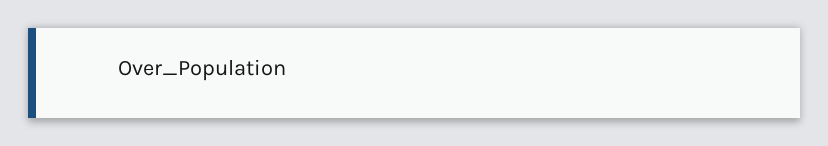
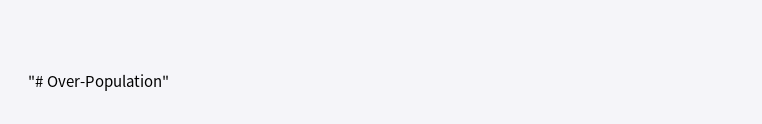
[118,59,286,81] Over_Population -> [28,74,170,91] "# Over-Population"

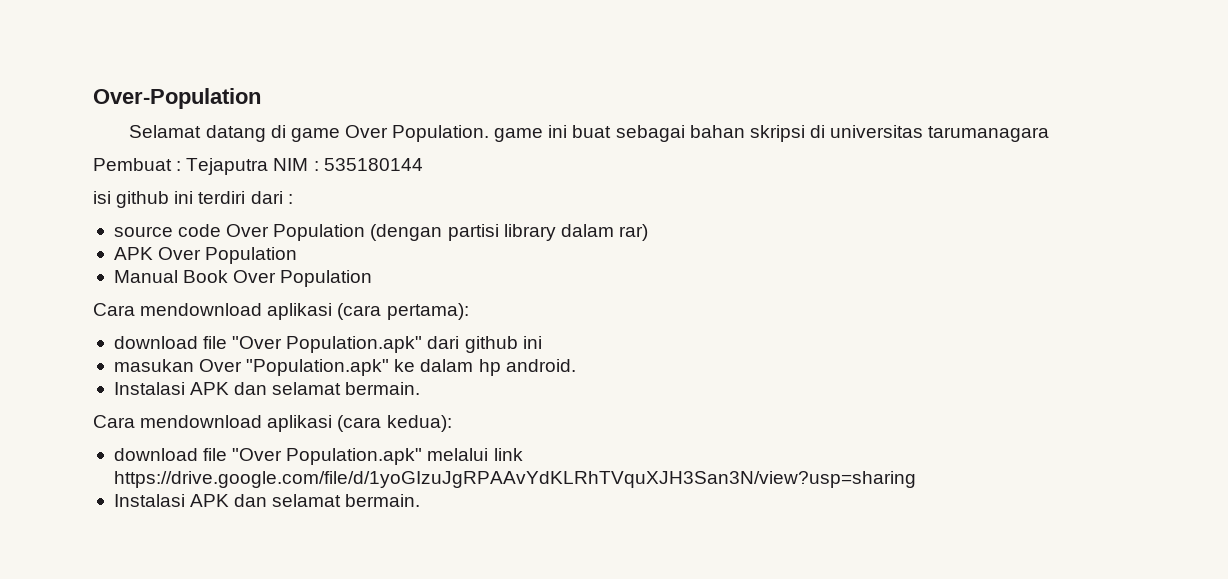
[28,74,170,91] "# Over-Population" -> [93,88,261,109] [129,125,1050,142] [93,158,423,175] [93,191,293,208] [113,224,648,241] [113,247,298,264] [113,270,373,287] [93,303,469,320] [113,336,542,353] [113,359,576,376] [113,382,421,395] [93,415,452,432] [113,448,523,465] [113,471,916,488] [113,494,421,507] Over-Population // Selamat datang di game Over Population. game ini buat sebagai bahan skripsi di universitas tarumanagara // Pembuat : Tejaputra NIM : 535180144 // isi github ini terdiri dari : // source code Over Population (dengan partisi library dalam rar) // APK Over Population // Manual Book Over Population // Cara mendownload aplikasi (cara pertama): // download file "Over Population.apk" dari github ini // masukan Over "Population.apk" ke dalam hp android. // Instalasi APK dan selamat bermain. // Cara mendownload aplikasi (cara kedua): // download file "Over Population.apk" melalui link https://drive.google.com/file/d/1yoGIzuJgRPAAvYdKLRhTVquXJH3San3N/view?usp=sharing // Instalasi APK dan selamat bermain.

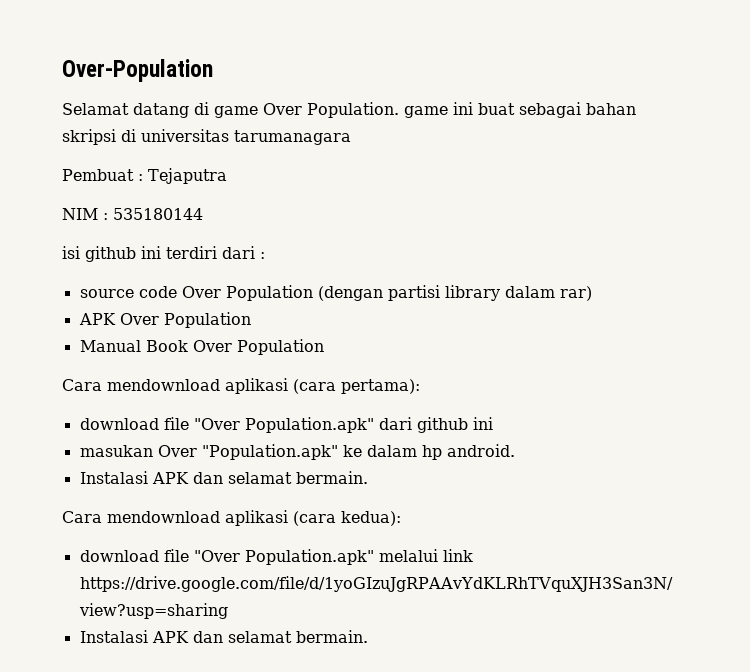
(269, 166) none -> (227, 176) //

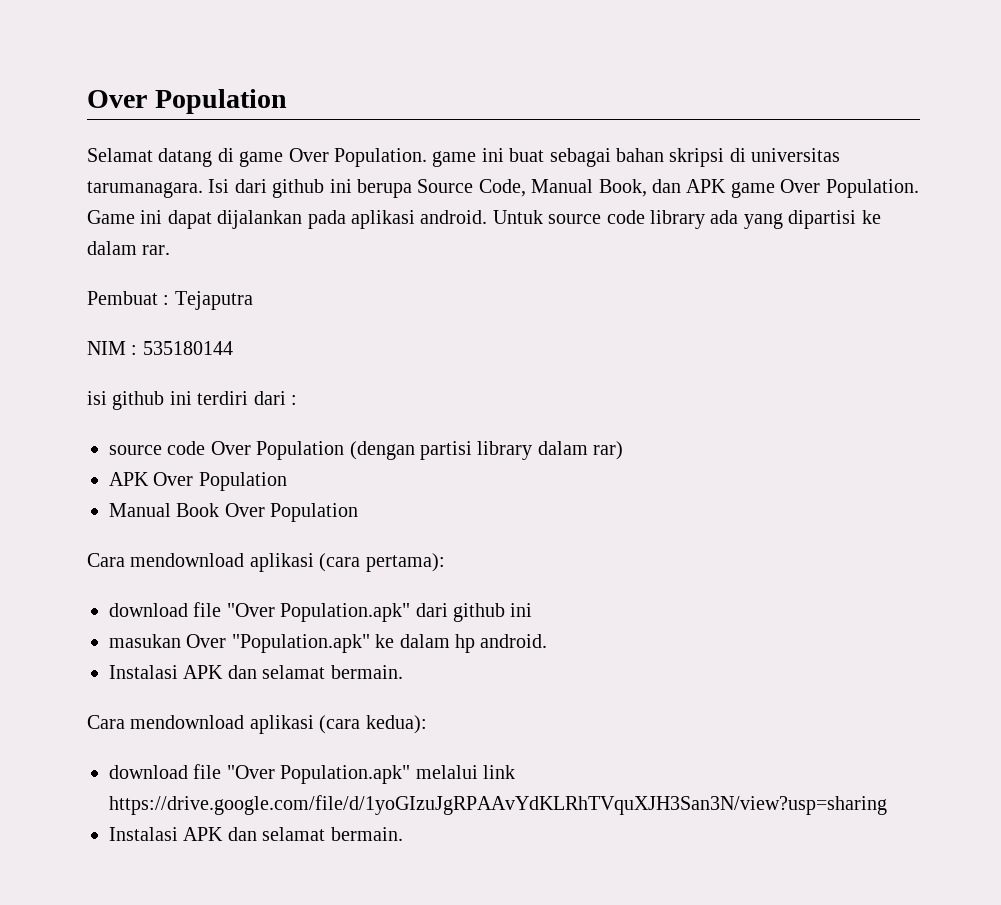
[62,59,213,82] Over-Population -> [87,89,287,114] Over Population
[234,130,351,145] tarumanagara -> [87,179,919,198] [87,210,881,229] [87,241,171,255] tarumanagara. Isi dari github ini berupa Source Code, Manual Book, dan APK game Over Population. Game ini dapat dijalankan pada aplikasi android. Untuk source code library ada yang dipartisi ke dalam rar.

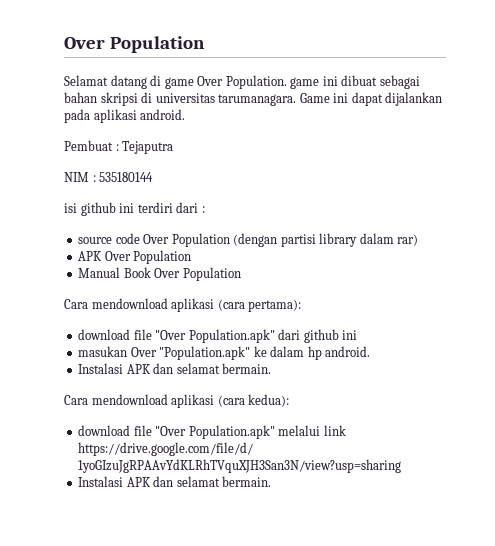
[509,148,545,162] buat -> [341,75,378,86] dibuat
[208,179,919,198] Isi dari github ini berupa Source Code, Manual Book, dan APK game Over Population. -> (297, 100) none
[492,210,881,229] [87,241,171,255] Untuk source code library ada yang dipartisi ke dalam rar. -> (186, 114) none

